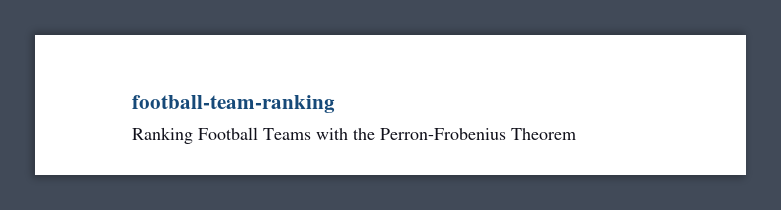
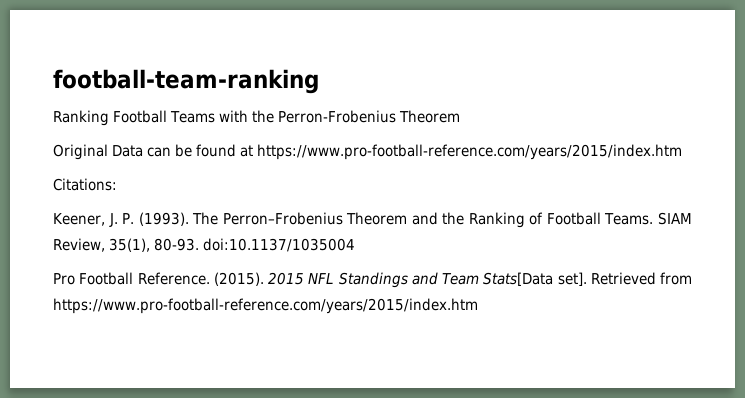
(576, 134) none -> [53,144,683,160] [53,178,117,191] [53,212,692,228] [53,238,356,252] [53,272,692,288] [53,298,478,314] // Original Data can be found at https://www.pro-football-reference.com/years/2015/index.htm // Citations: // Keener, J. P. (1993). The Perron–Frobenius Theorem and the Ranking of Football Teams. SIAM Review, 35(1), 80-93. doi:10.1137/1035004 // Pro Football Reference. (2015). 2015 NFL Standings and Team Stats[Data set]. Retrieved from https://www.pro-football-reference.com/years/2015/index.htm

